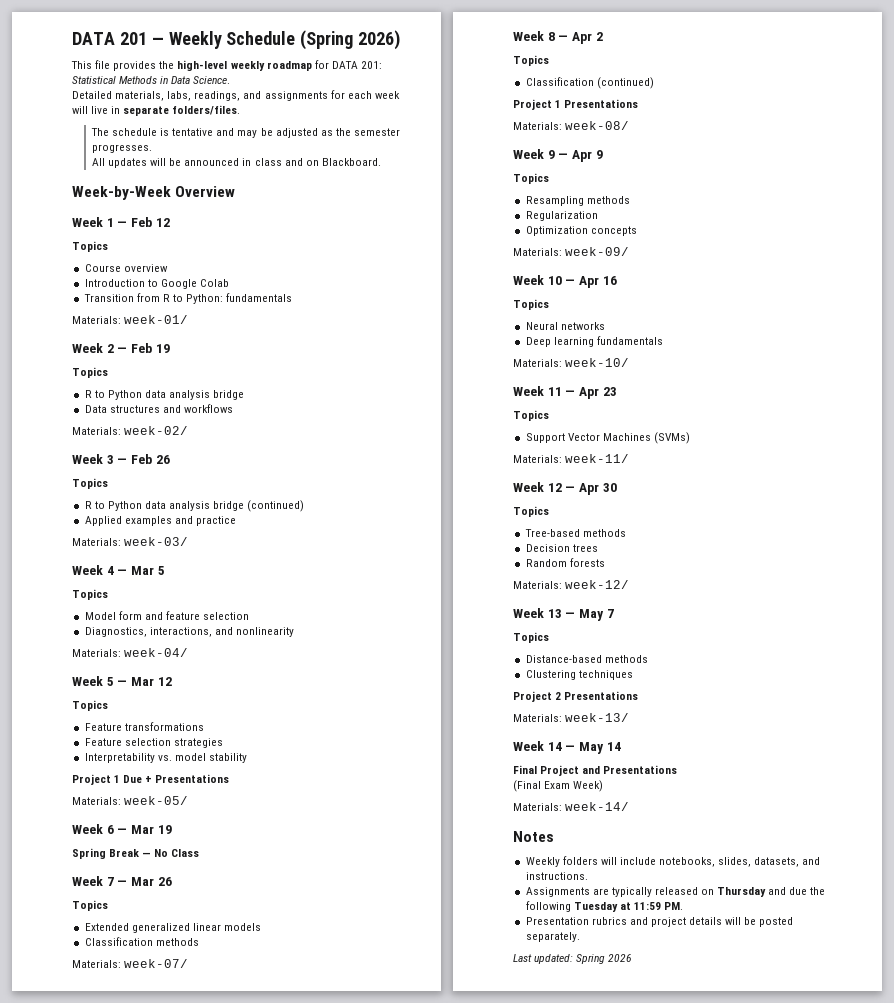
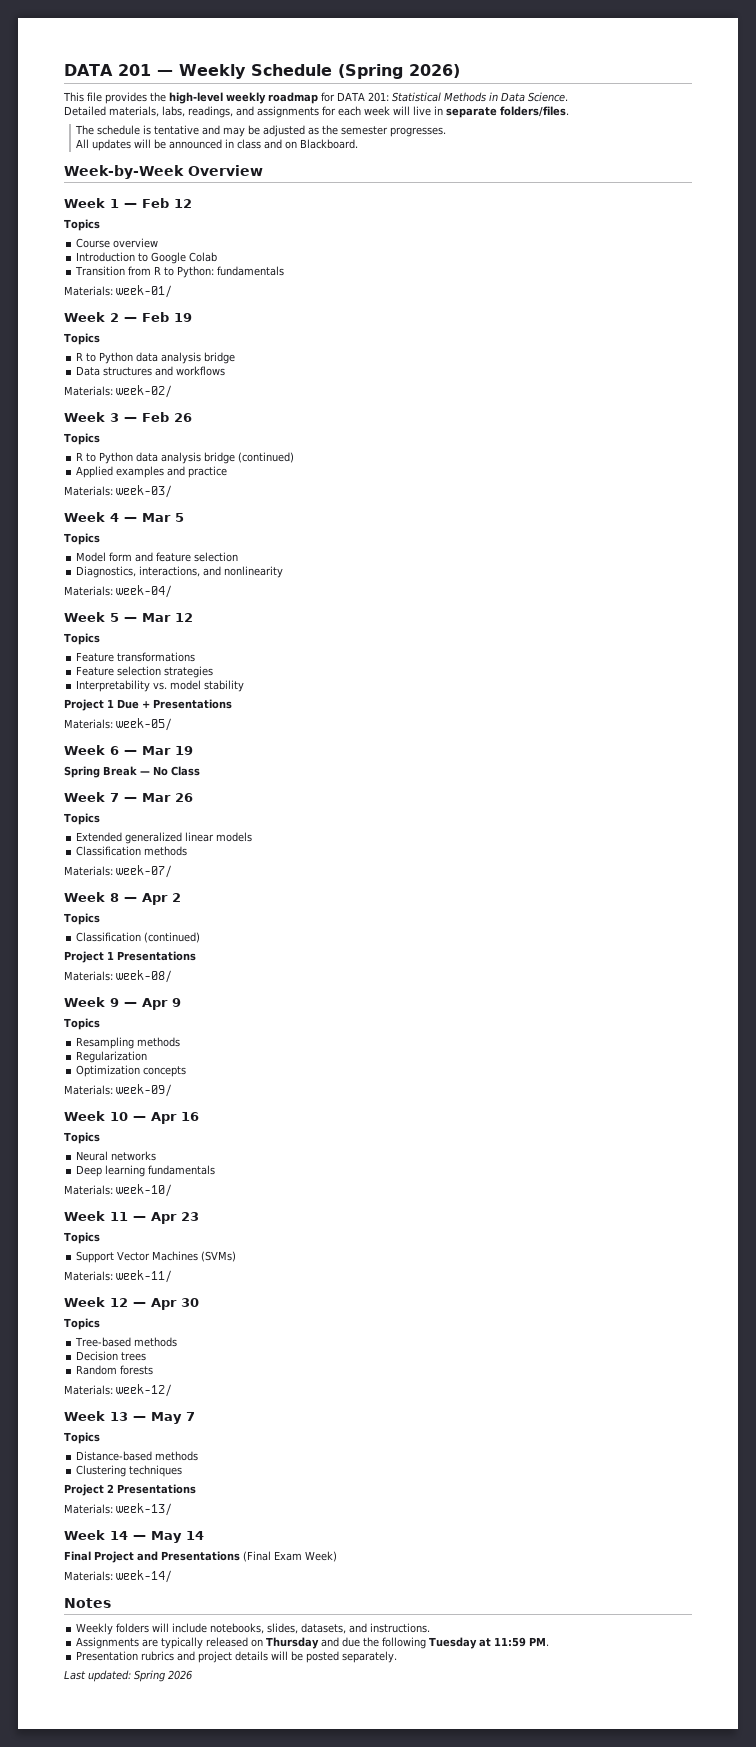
(678, 769) // -> (240, 1556) none

